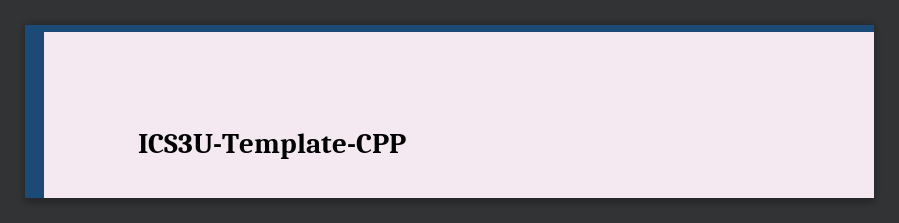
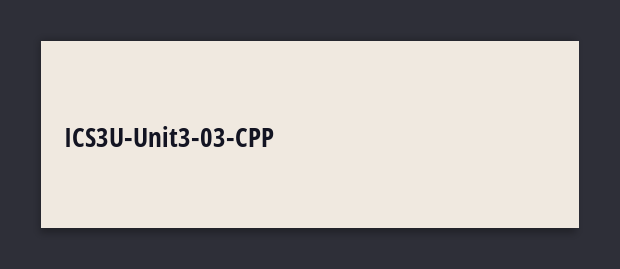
[138,133,406,159] ICS3U-Template-CPP -> [64,126,274,147] ICS3U-Unit3-03-CPP

